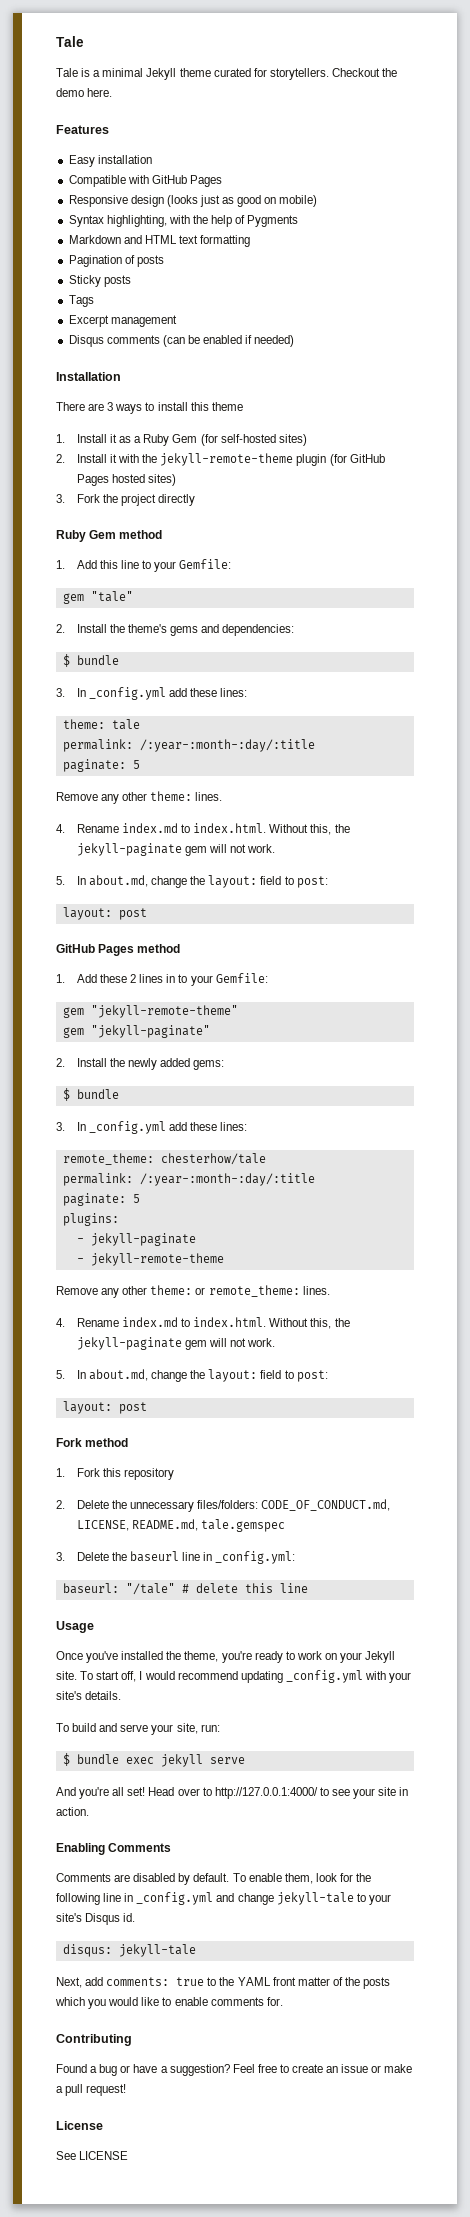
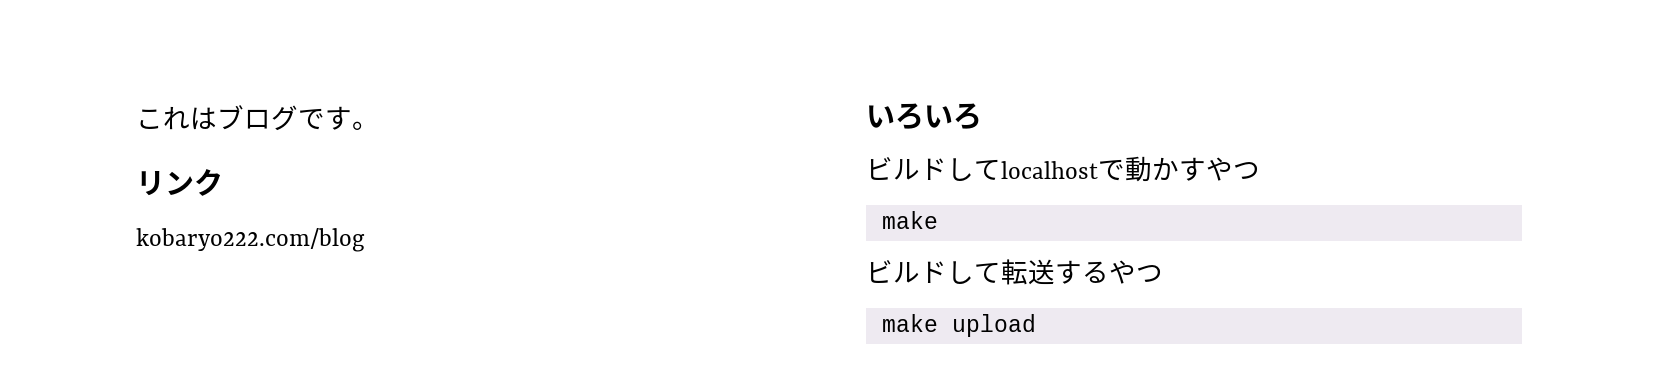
[56,36,84,47] [56,68,398,80] [56,88,113,97] [56,125,109,134] [68,155,152,167] [68,175,222,187] [68,195,318,207] [68,215,299,227] [68,235,251,247] [68,255,164,267] [68,275,131,287] [68,295,94,307] [68,315,177,327] [68,335,295,347] [56,372,121,381] [56,402,243,414] [56,434,307,446] [56,453,385,466] [76,474,177,486] [56,494,196,506] [56,530,163,542] [56,559,232,572] [62,591,133,604] [56,624,295,636] [62,654,119,667] [56,687,248,700] [62,719,140,730] [62,739,315,752] [62,759,140,772] [56,791,223,804] [56,823,350,835] [76,843,276,856] [56,875,328,888] [62,907,147,920] [56,944,181,956] [56,973,268,986] [62,1005,238,1018] [62,1025,210,1038] [56,1058,225,1070] [62,1088,119,1101] [56,1121,248,1134] [62,1153,266,1165] [62,1173,315,1186] [62,1193,140,1206] [62,1213,119,1226] [76,1233,196,1246] [76,1253,224,1266] [56,1285,330,1298] [56,1317,350,1329] [76,1337,276,1350] [56,1369,328,1382] [62,1401,147,1414] [56,1438,129,1447] [56,1468,175,1480] [56,1499,391,1512] [76,1519,286,1532] [56,1551,296,1564] [62,1583,308,1595] [56,1621,94,1633] [56,1651,396,1663] [56,1670,412,1683] [56,1691,122,1700] [56,1723,220,1735] [62,1753,245,1767] [56,1787,409,1799] [56,1807,89,1816] [56,1843,172,1855] [56,1873,372,1885] [56,1892,391,1905] [56,1913,136,1925] [62,1944,196,1957] [56,1977,391,1989] [55,1997,283,2009] [56,2034,132,2046] [56,2064,413,2076] [56,2084,127,2096] [56,2121,103,2130] [56,2151,129,2160] Tale // Tale is a minimal Jekyll theme curated for storytellers. Checkout the demo here. // Features // Easy installation // Compatible with GitHub Pages // Responsive design (looks just as good on mobile) // Syntax highlighting, with the help of Pygments // Markdown and HTML text formatting // Pagination of posts // Sticky posts // Tags // Excerpt management // Disqus comments (can be enabled if needed) // Installation // There are 3 ways to install this theme // 1. Install it as a Ruby Gem (for self-hosted sites) // 2. Install it with the jekyll-remote-theme plugin (for GitHub Pages hosted sites) // 3. Fork the project directly // Ruby Gem method // 1. Add this line to your Gemfile: // gem "tale" // 2. Install the theme's gems and dependencies: // $ bundle // 3. In _config.yml add these lines: // theme: tale // permalink: /:year-:month-:day/:title // paginate: 5 // Remove any other theme: lines. // 4. Rename index.md to index.html. Without this, the jekyll-paginate gem will not work. // 5. In about.md, change the layout: field to post: // layout: post // GitHub Pages method // 1. Add these 2 lines in to your Gemfile: // gem "jekyll-remote-theme" // gem "jekyll-paginate" // 2. Install the newly added gems: // $ bundle // 3. In _config.yml add these lines: // remote_theme: chesterhow/tale // permalink: /:year-:month-:day/:title // paginate: 5 // plugins: // - jekyll-paginate // - jekyll-remote-theme // Remove any other theme: or remote_theme: lines. // 4. Rename index.md to index.html. Without this, the jekyll-paginate gem will not work. // 5. In about.md, change the layout: field to post: // layout: post // Fork method // 1. Fork this repository // 2. Delete the unnecessary files/folders: CODE_OF_CONDUCT.md, LICENSE, README.md, tale.gemspec // 3. Delete the baseurl line in _config.yml: // baseurl: "/tale" # delete this line // Usage // Once you've installed the theme, you're ready to work on your Jekyll site. To start off, I would recommend updating _config.yml with your site's details. // To build and serve your site, run: // $ bundle exec jekyll serve // And you're all set! Head over to http://127.0.0.1:4000/ to see your site in action. // Enabling Comments // Comments are disabled by default. To enable them, look for the following line in _config.yml and change jekyll-tale to your site's Disqus id. // disqus: jekyll-tale // Next, add comments: true to the YAML front matter of the posts which you would like to enable comments for. // Contributing // Found a bug or have a suggestion? Feel free to create an issue or make a pull request! // License // See LICENSE -> [136,105,379,131] [136,169,223,196] [136,228,365,252] [866,103,982,130] [866,156,1260,182] [881,211,938,229] [866,259,1163,285] [881,314,1036,337] これはブログです。 // リンク // kobaryo222.com/blog // いろいろ // ビルドしてlocalhostで動かすやつ // make // ビルドして転送するやつ // make upload

